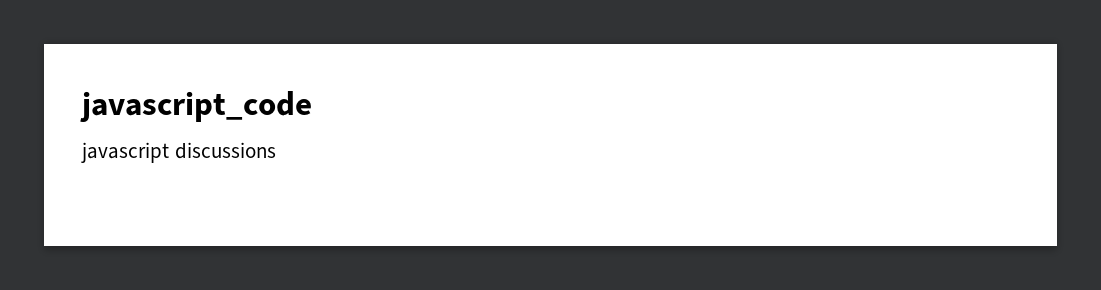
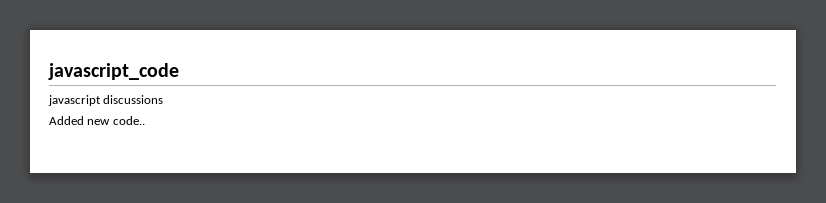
(276, 150) none -> [49,116,145,125] // Added new code..

